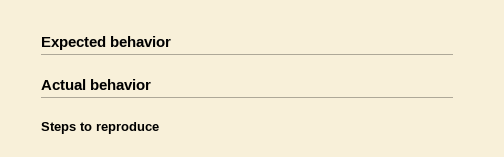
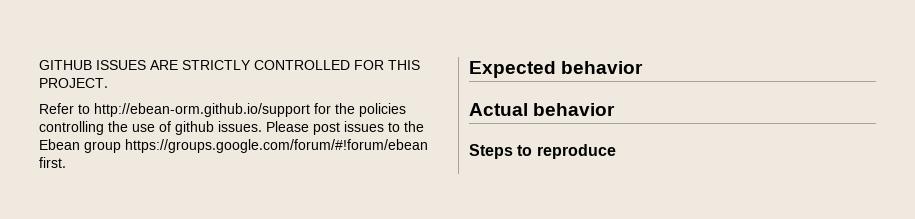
(41, 43) none -> [39,60,420,70] [39,78,108,88] [39,103,406,117] [39,121,424,135] [39,139,428,153] [39,157,66,168] GITHUB ISSUES ARE STRICTLY CONTROLLED FOR THIS PROJECT. // Refer to http://ebean-orm.github.io/support for the policies controlling the use of github issues. Please post issues to the Ebean group https://groups.google.com/forum/#!forum/ebean first. //

